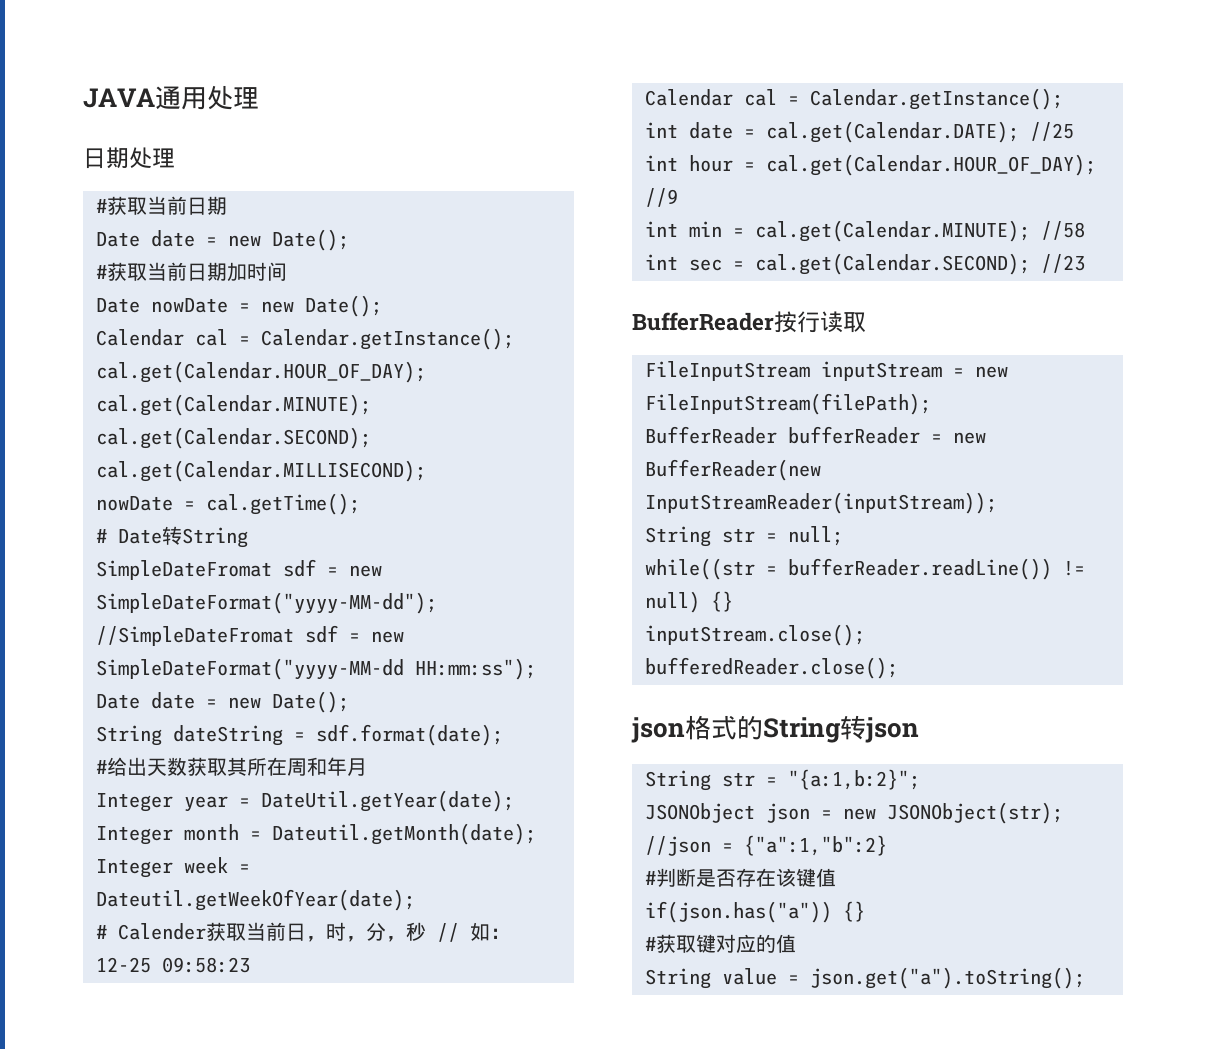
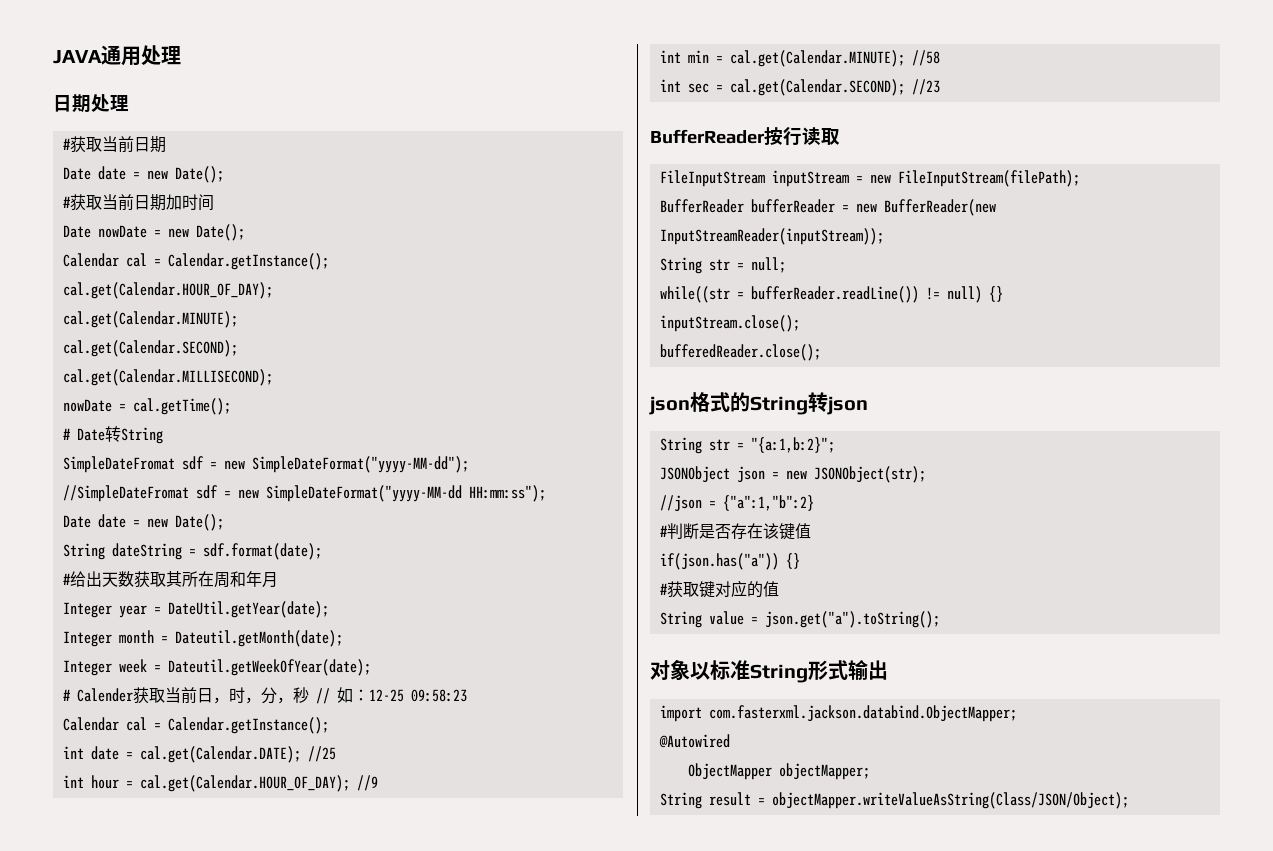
(1085, 978) none -> [650,659,888,683] [660,705,1018,722] [659,734,731,748] [688,763,871,780] [660,792,1130,809] // 对象以标准String形式输出 // import com.fasterxml.jackson.databind.ObjectMapper; // @Autowired // ObjectMapper objectMapper; // String result = objectMapper.writeValueAsString(Class/JSON/Object);

